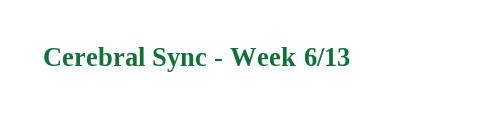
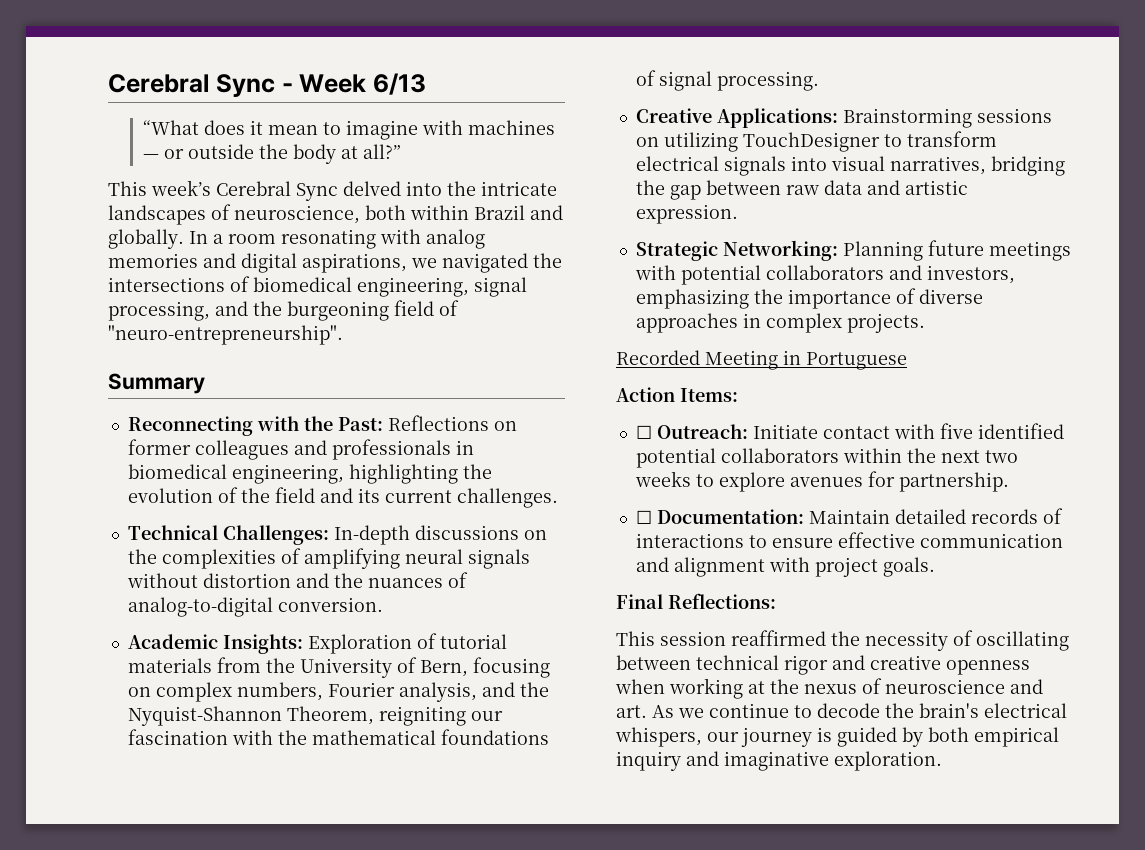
(350, 57) none -> [142,120,555,140] [142,144,401,164] [108,180,557,201] [108,204,563,225] [108,229,485,249] [108,253,562,273] [108,276,527,297] [108,300,459,321] [108,325,343,345] [108,373,205,394] [127,415,517,436] [127,439,474,460] [127,464,492,484] [127,487,558,508] [127,525,547,545] [127,548,530,569] [126,572,468,588] [127,597,383,617] [127,633,507,654] [127,657,550,678] [127,682,549,702] [127,706,503,726] [127,729,549,745] [635,70,819,91] [635,108,1052,128] [635,131,997,152] [635,156,1065,176] [635,180,968,200] [635,204,738,224] [635,240,1071,261] [634,265,1015,285] [635,288,983,309] [635,313,925,333] [616,350,907,370] [616,387,738,402] [635,423,1064,439] [635,448,1018,468] [634,471,1009,492] [635,508,1063,524] [635,532,1063,548] [635,557,935,577] [616,593,776,609] [616,630,1069,651] [616,655,1030,675] [615,678,1043,699] [616,703,1067,718] [615,727,1059,747] [616,751,942,771] // “What does it mean to imagine with machines — or outside the body at all?” // This week’s Cerebral Sync delved into the intricate landscapes of neuroscience, both within Brazil and globally. In a room resonating with analog memories and digital aspirations, we navigated the intersections of biomedical engineering, signal processing, and the burgeoning field of "neuro-entrepreneurship". // Summary // Reconnecting with the Past: Reflections on former colleagues and professionals in biomedical engineering, highlighting the evolution of the field and its current challenges. // Technical Challenges: In-depth discussions on the complexities of amplifying neural signals without distortion and the nuances of analog-to-digital conversion. // Academic Insights: Exploration of tutorial materials from the University of Bern, focusing on complex numbers, Fourier analysis, and the Nyquist-Shannon Theorem, reigniting our fascination with the mathematical foundations of signal processing. // Creative Applications: Brainstorming sessions on utilizing TouchDesigner to transform electrical signals into visual narratives, bridging the gap between raw data and artistic expression. // Strategic Networking: Planning future meetings with potential collaborators and investors, emphasizing the importance of diverse approaches in complex projects. // Recorded Meeting in Portuguese // Action Items: // ☐ Outreach: Initiate contact with five identified potential collaborators within the next two weeks to explore avenues for partnership. // ☐ Documentation: Maintain detailed records of interactions to ensure effective communication and alignment with project goals. // Final Reflections: // This session reaffirmed the necessity of oscillating between technical rigor and creative openness when working at the nexus of neuroscience and art. As we continue to decode the brain's electrical whispers, our journey is guided by both empirical inquiry and imaginative exploration.

